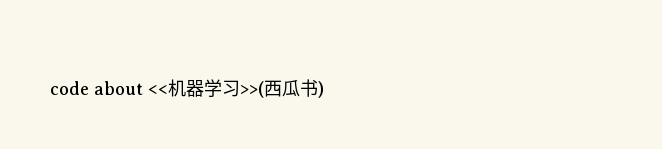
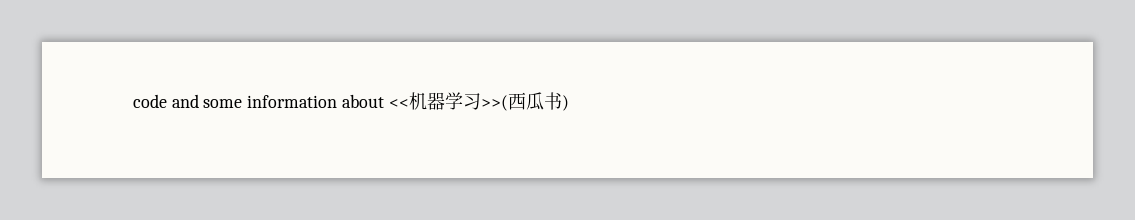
(89, 88) none -> [171,94,338,108] and some information

